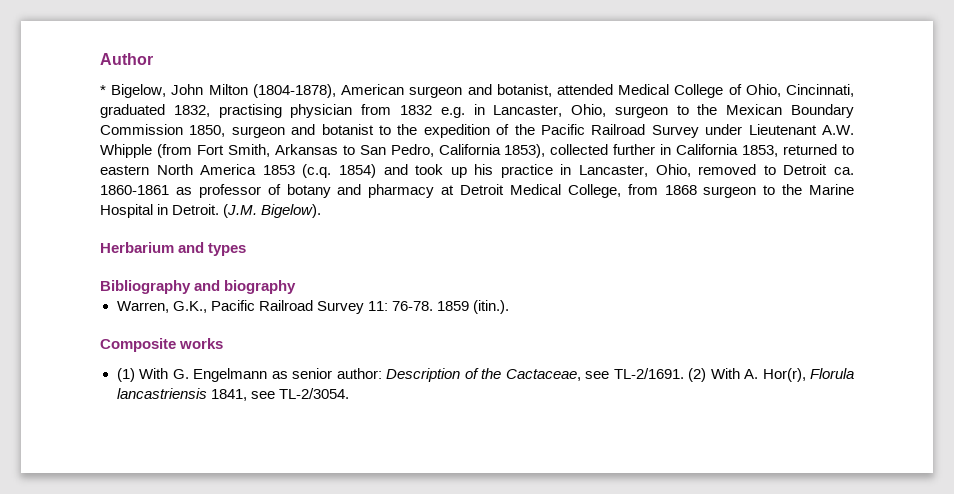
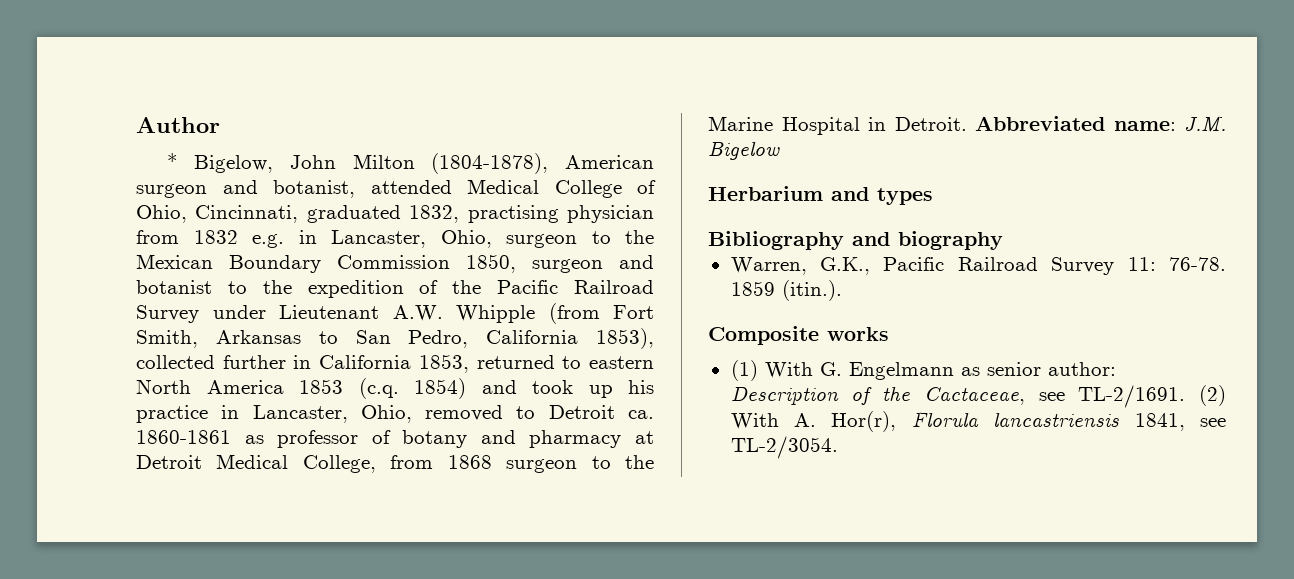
[223,204,322,218] (J.M. Bigelow). -> [975,116,1226,132] [708,141,780,160] Abbreviated name: J.M. Bigelow

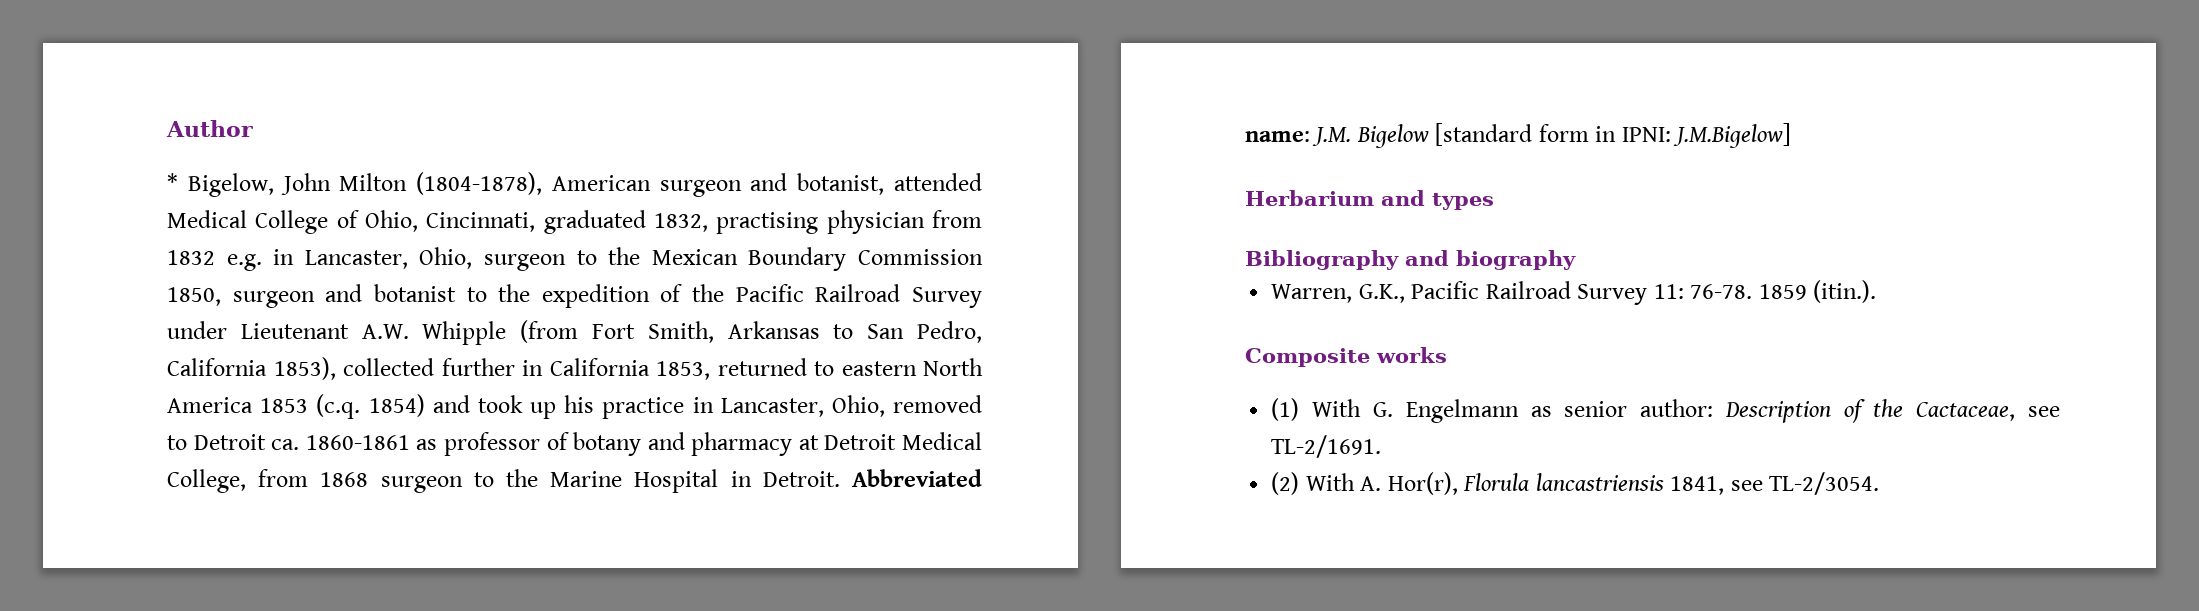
(780, 150) none -> [1435,123,1792,148] [standard form in IPNI: J.M.Bigelow]
(1186, 396) none -> (1382, 446) //

